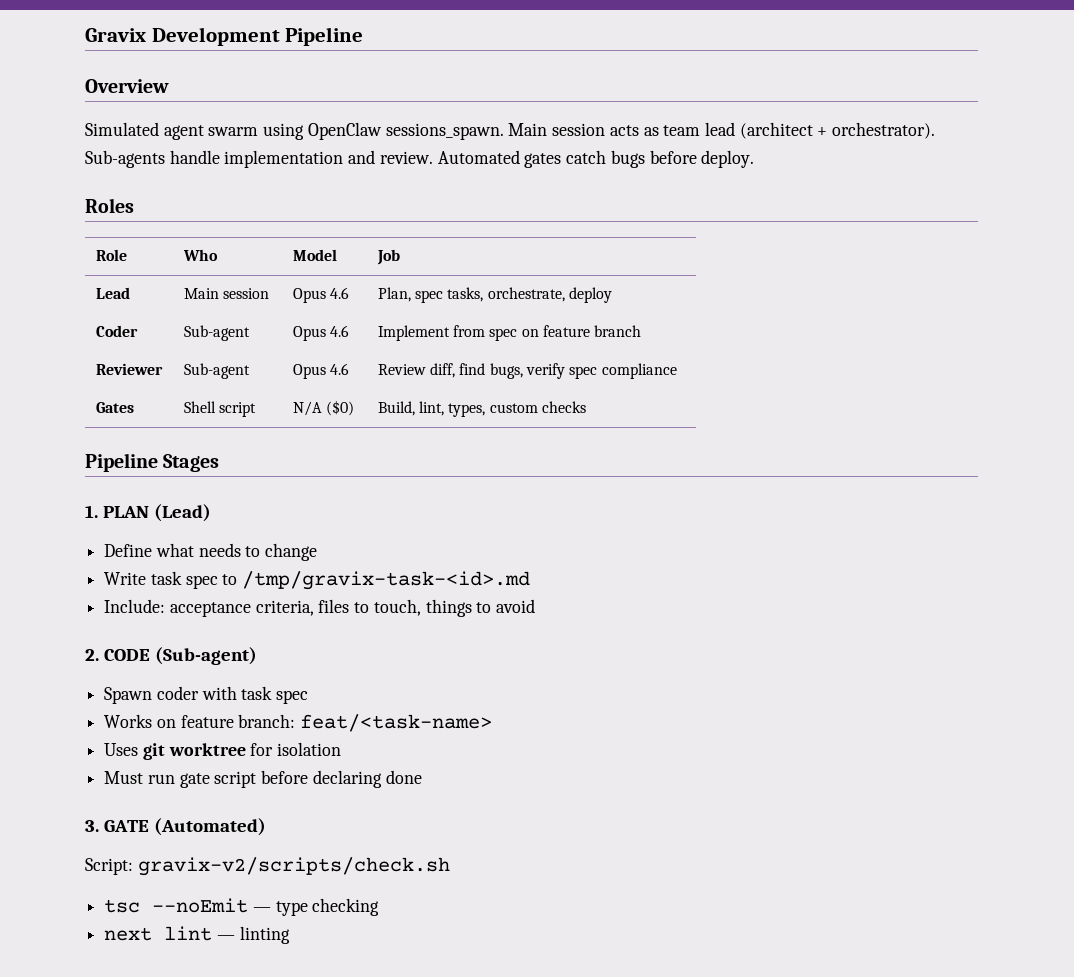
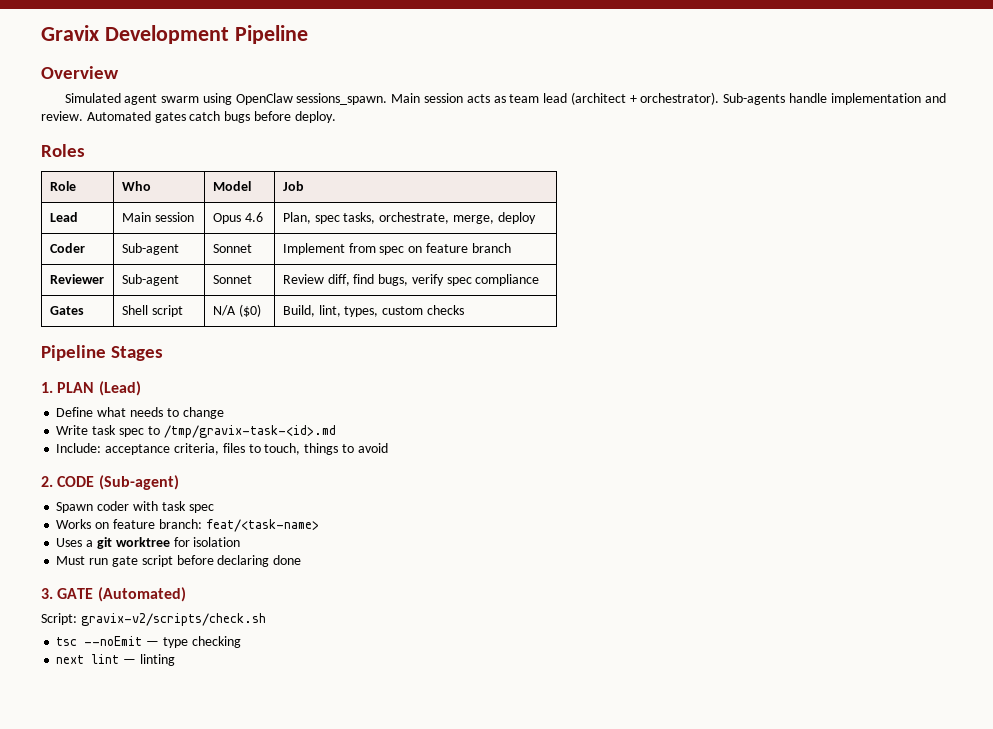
(565, 294) none -> [452,215,494,224] merge,
[292,325,349,341] Opus 4.6 -> [212,244,252,253] Sonnet
[292,363,349,379] Opus 4.6 -> [212,275,252,284] Sonnet
(139, 749) none -> [86,540,94,547] a

